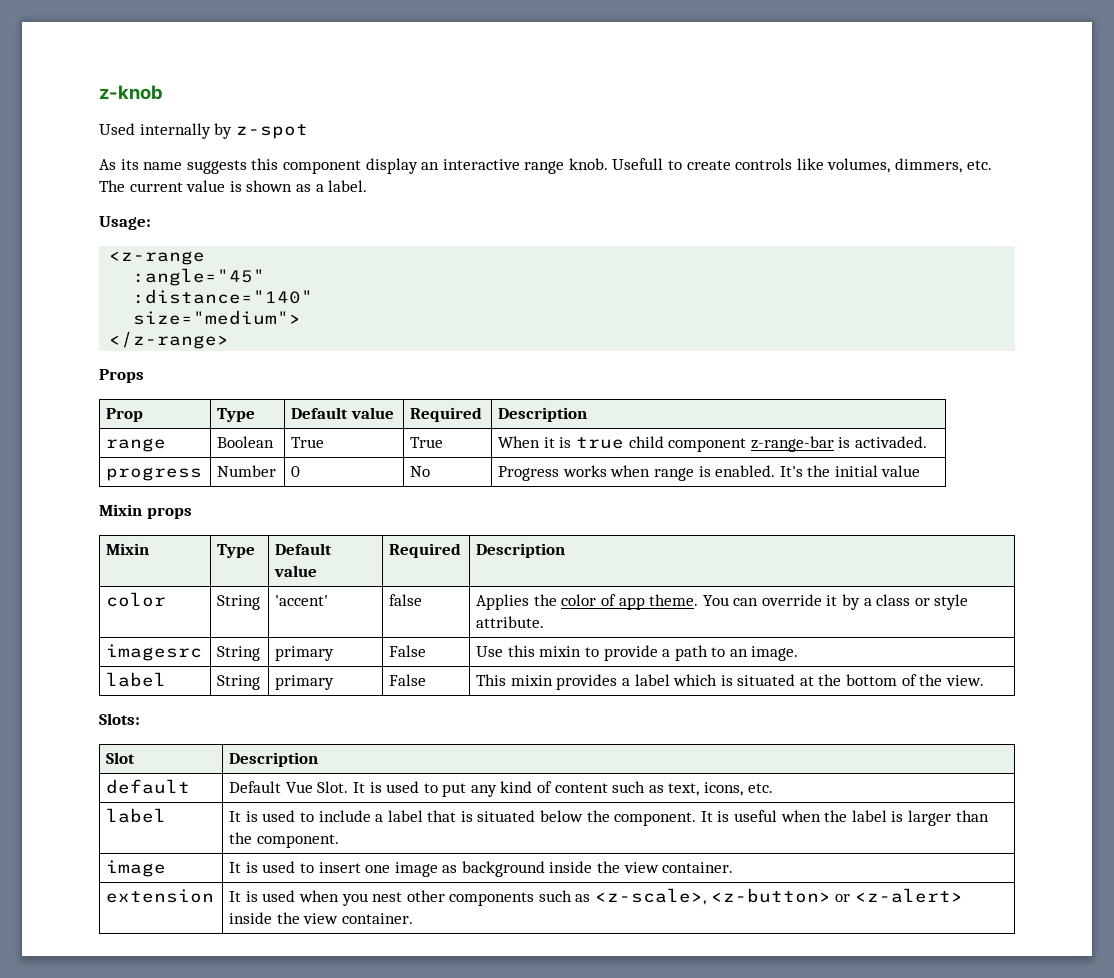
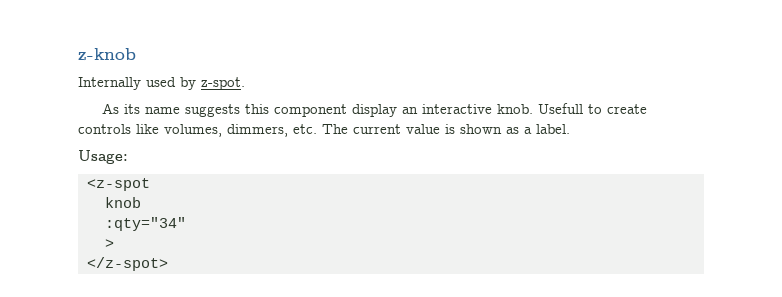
[99,123,308,139] Used internally by z-spot -> [78,77,245,90] Internally used by z-spot.
[524,161,565,174] range -> (493, 109) none
[109,251,206,265] [133,268,266,286] [133,289,314,304] [133,310,302,325] [109,331,230,349] [99,369,144,383] [106,408,144,422] [217,408,256,422] [291,407,394,419] [410,407,483,422] [498,407,588,422] [106,438,167,452] [217,436,275,448] [291,437,325,448] [410,437,444,448] [498,436,927,452] [106,467,203,481] [217,465,277,477] [291,466,301,477] [410,466,431,477] [498,465,921,481] [99,504,192,519] [106,543,150,555] [217,544,256,558] [275,543,333,555] [274,565,318,577] [389,543,462,558] [476,543,566,558] [106,592,167,607] [217,595,261,610] [275,595,329,606] [389,594,423,606] [476,594,969,610] [476,616,545,628] [106,644,203,661] [217,646,261,661] [275,646,335,661] [389,645,427,657] [476,645,799,661] [106,672,167,687] [217,675,261,690] [275,675,335,690] [389,674,427,686] [476,674,984,690] [99,713,140,725] [106,752,136,764] [229,752,319,767] [106,779,191,794] [229,781,773,797] [106,808,167,823] [229,810,989,826] [229,832,339,848] [106,860,167,877] [229,861,734,877] [106,889,215,903] [229,888,963,906] [229,912,413,924] <z-range // :angle="45" // :distance="140" // size="medium"> // </z-range> // Props // Prop | Type | Default value | Required | Description // range | Boolean | True | True | When it is true child component z-range-bar is activaded. // progress | Number | 0 | No | Progress works when range is enabled. It's the initial value // Mixin props // Mixin | Type | Default value | Required | Description // color | String | 'accent' | false | Applies the color of app theme. You can override it by a class or style attribute. // imagesrc | String | primary | False | Use this mixin to provide a path to an image. // label | String | primary | False | This mixin provides a label which is situated at the bottom of the view. // Slots: // Slot | Description // default | Default Vue Slot. It is used to put any kind of content such as text, icons, etc. // label | It is used to include a label that is situated below the component. It is useful when the label is larger than the component. // image | It is used to insert one image as background inside the view container. // extension | It is used when you nest other components such as <z-scale>, <z-button> or <z-alert> inside the view container. -> [86,178,150,191] [104,197,141,208] [104,217,186,231] [104,239,114,248] [86,257,168,271] <z-spot // knob // :qty="34" // > // </z-spot>

